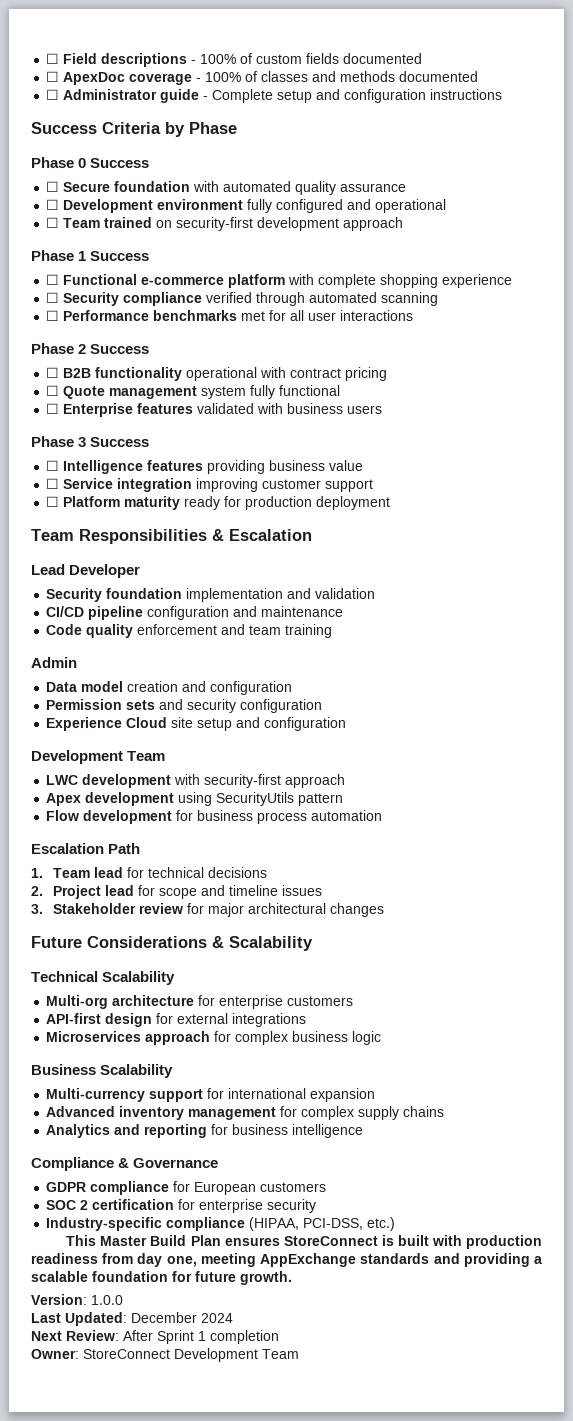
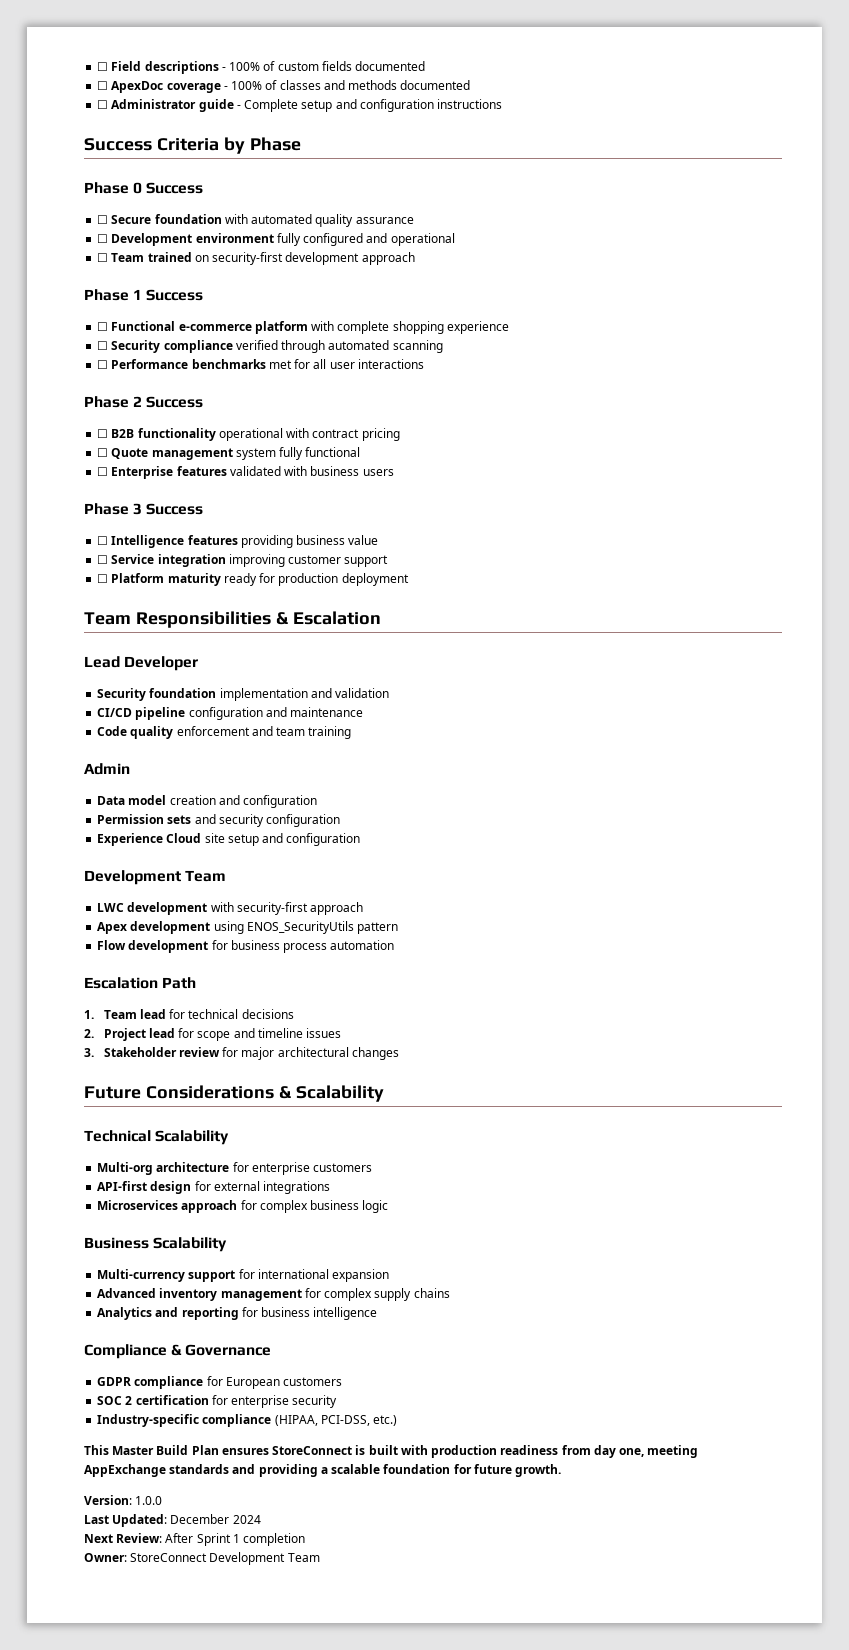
[216,792,295,806] SecurityUtils -> [246,921,354,934] ENOS_SecurityUtils

